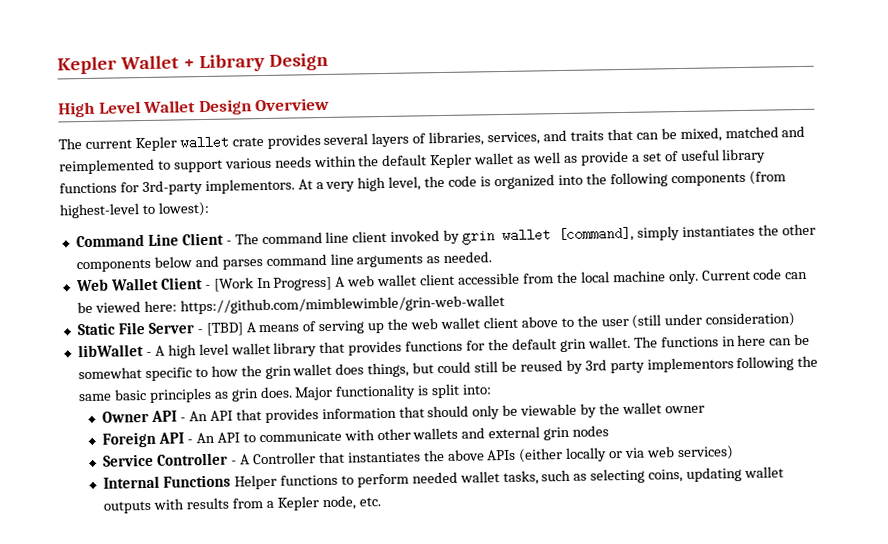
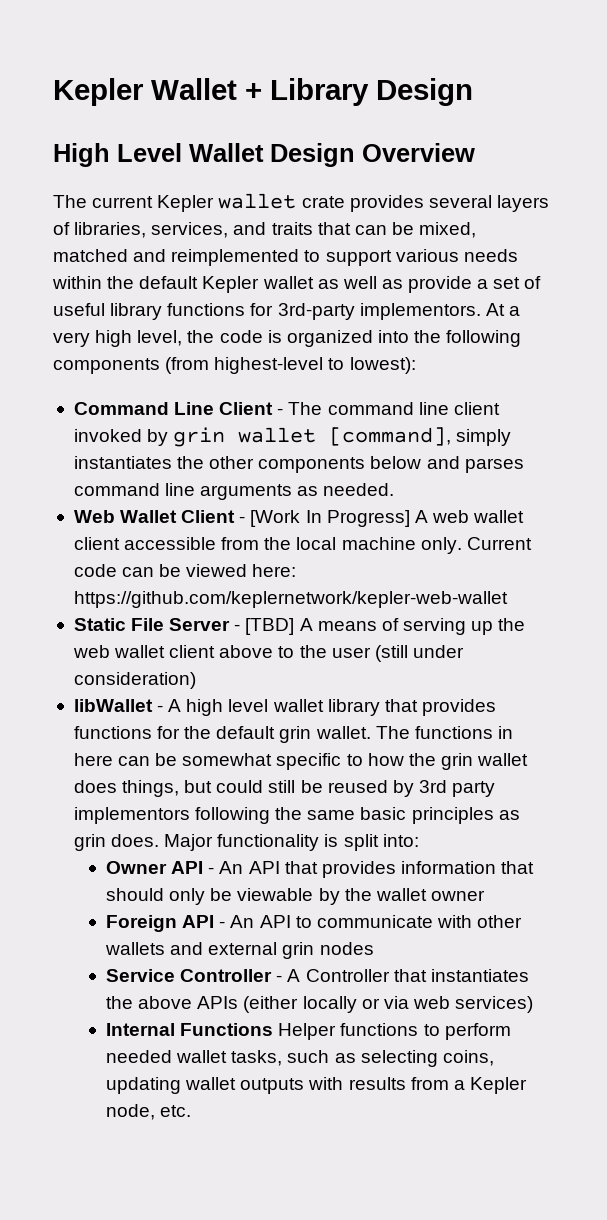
[179,294,505,315] https://github.com/mimblewimble/grin-web-wallet -> [73,591,508,608] https://github.com/keplernetwork/kepler-web-wallet

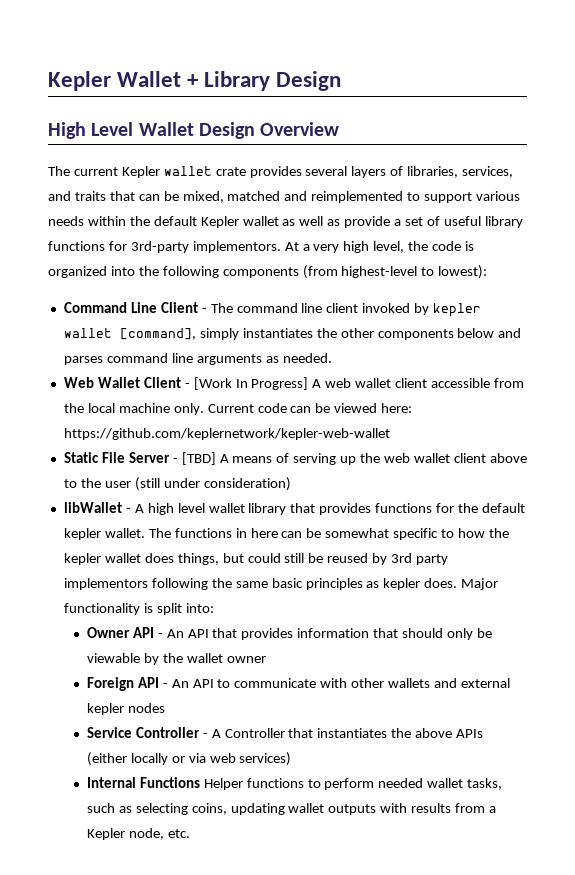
[173,427,226,447] grin -> [433,303,482,317] kepler
[279,726,312,743] grin -> [63,528,101,540] kepler
[440,753,473,770] grin -> [63,553,101,565] kepler
[73,834,106,851] grin -> [383,578,421,590] kepler
[282,942,315,959] grin -> [86,703,124,715] kepler

